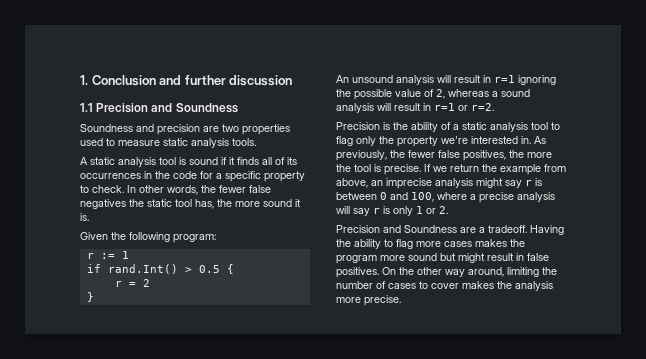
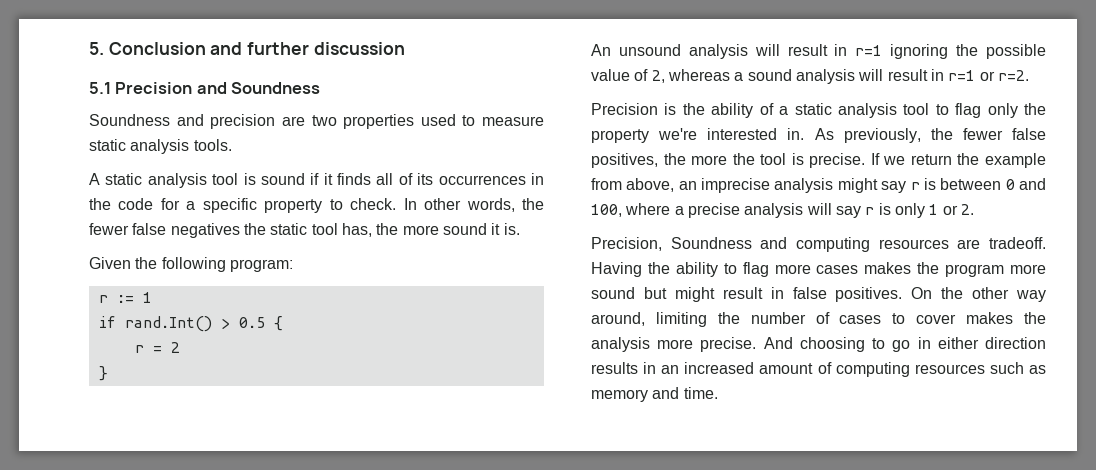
[80,75,88,85] 1. -> [89,42,104,55] 5.
[80,103,93,112] 1.1 -> [89,82,111,94] 5.1
[336,225,485,233] Precision and Soundness are a -> [591,237,981,252] Precision, Soundness and computing resources are
(401, 300) none -> [763,337,1046,352] [591,362,1046,377] [591,387,718,402] And choosing to go in either direction results in an increased amount of computing resources such as memory and time.

